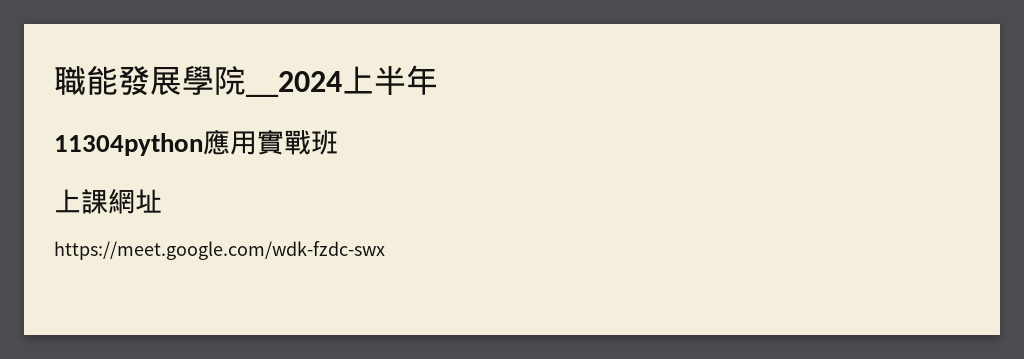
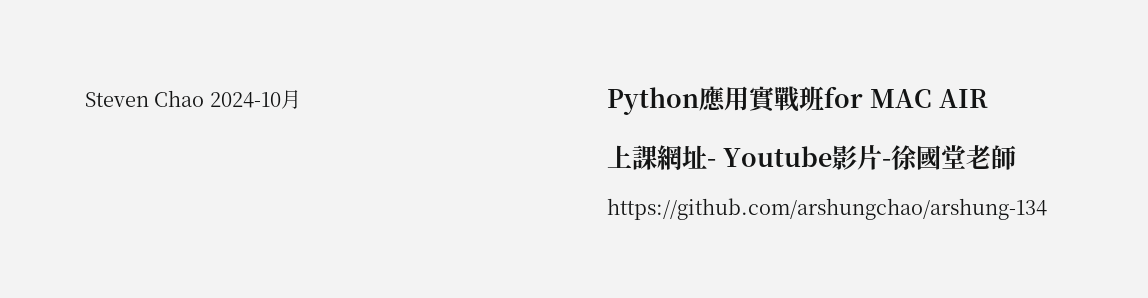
[54,65,279,97] [278,65,438,95] [54,133,203,156] 職能發展學院＿2024上半年 // 11304python -> [85,90,301,109] [607,87,699,115] Steven Chao 2024-10月 // Python
(338, 142) none -> [824,86,988,108] for MAC AIR
[54,241,385,260] // https://meet.google.com/wdk-fzdc-swx -> [707,145,1016,170] [607,198,1047,220] - Youtube影片-徐國堂老師 // https://github.com/arshungchao/arshung-134

